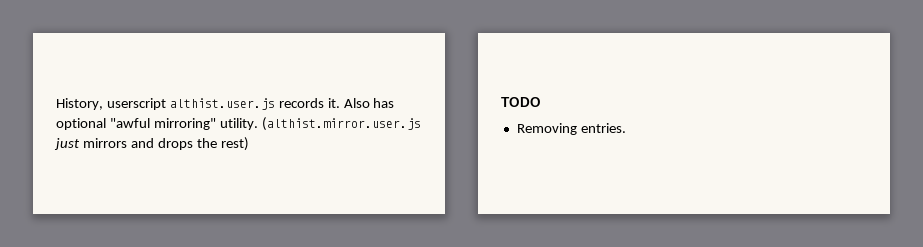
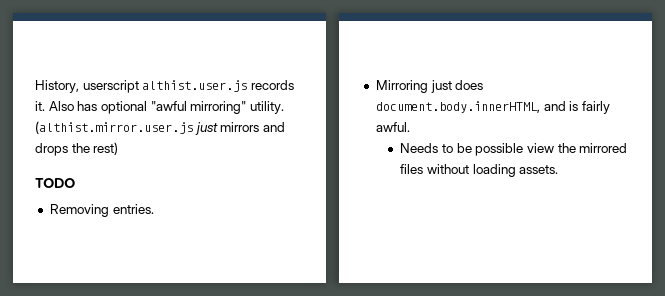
(626, 128) none -> [375,80,484,93] [375,101,610,114] [375,122,410,132] [400,143,628,156] [400,164,559,177] // Mirroring just does document.body.innerHTML, and is fairly awful. // Needs to be possible view the mirrored files without loading assets.

